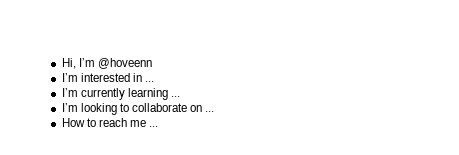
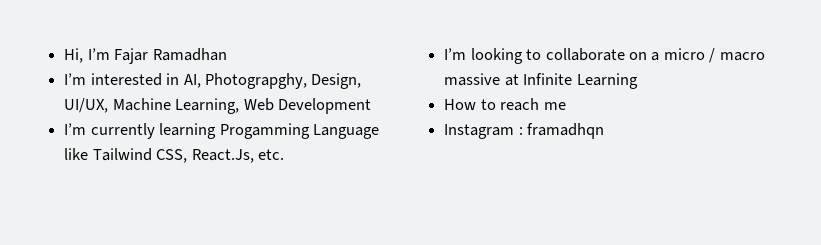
[97,58,152,69] @hoveenn -> [114,48,227,64] Fajar Ramadhan
[144,81,154,82] [61,88,180,100] ... // I’m currently learning ... -> [183,73,362,89] [64,98,371,114] [64,123,379,139] [64,148,284,163] AI, Photograpghy, Design, UI/UX, Machine Learning, Web Development // I’m currently learning Progamming Language like Tailwind CSS, React.Js, etc.
[205,111,215,112] ... -> [651,48,765,63] [444,73,638,89] a micro / macro massive at Infinite Learning
[149,126,159,127] ... -> [444,123,605,139] // Instagram : framadhqn

